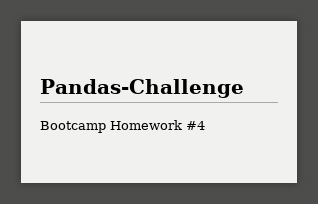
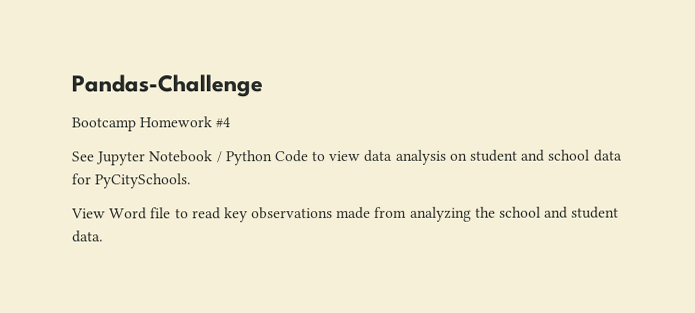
(205, 125) none -> [71,149,623,166] [72,173,192,189] [71,206,620,223] [72,230,103,243] // See Jupyter Notebook / Python Code to view data analysis on student and school data for PyCitySchools. // View Word file to read key observations made from analyzing the school and student data.

